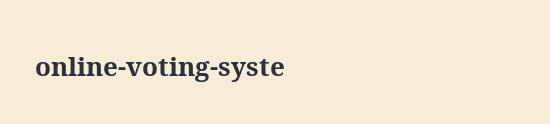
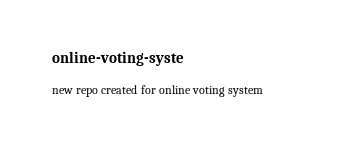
(285, 69) none -> [52,85,264,97] // new repo created for online voting system

